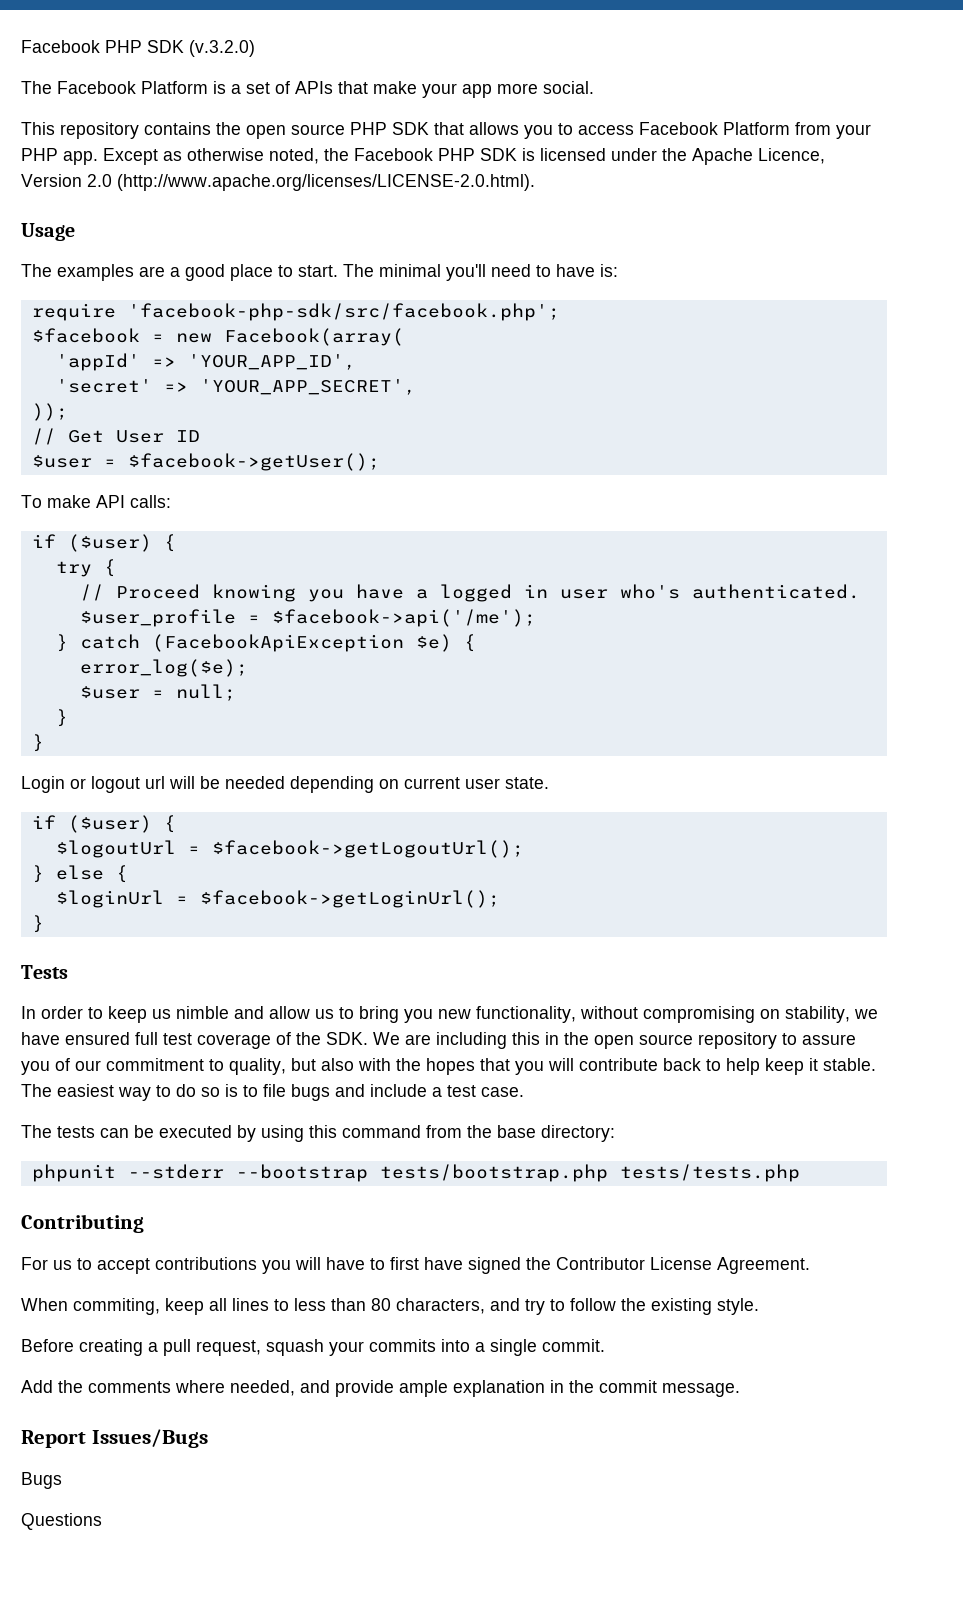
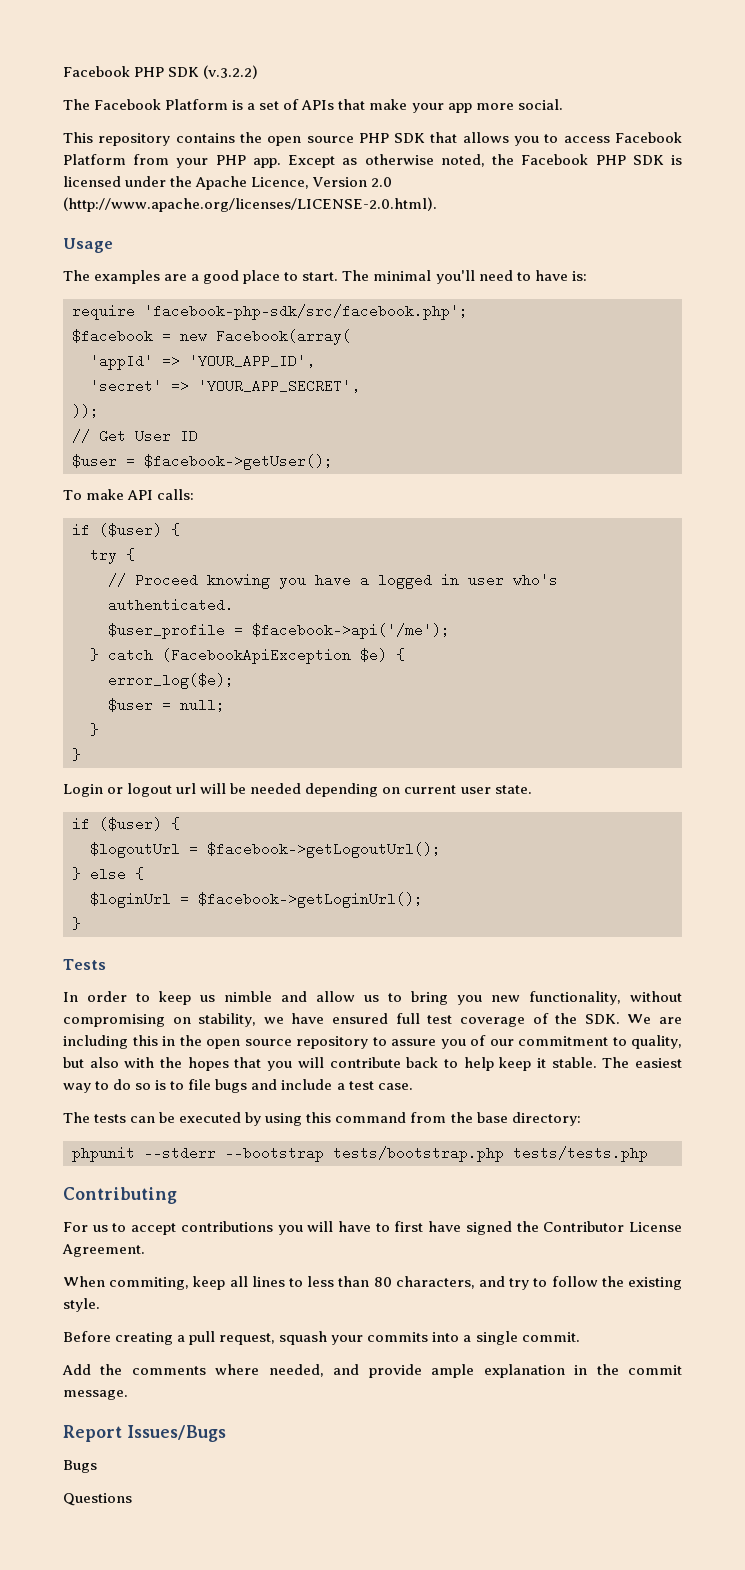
[21,40,255,57] Facebook PHP SDK (v.3.2.0) -> [63,65,259,79] Facebook PHP SDK (v.3.2.2)

